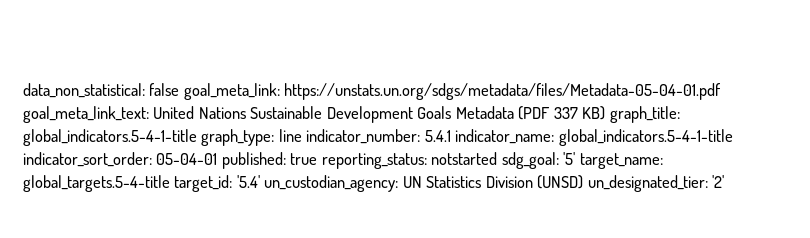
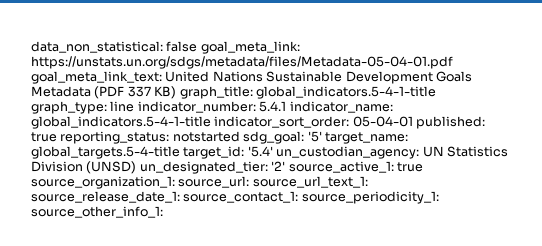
(725, 181) none -> [288,161,423,173] [31,176,368,189] [31,191,439,204] [31,206,163,218] source_active_1: true source_organization_1: source_url: source_url_text_1: source_release_date_1: source_contact_1: source_periodicity_1: source_other_info_1:

